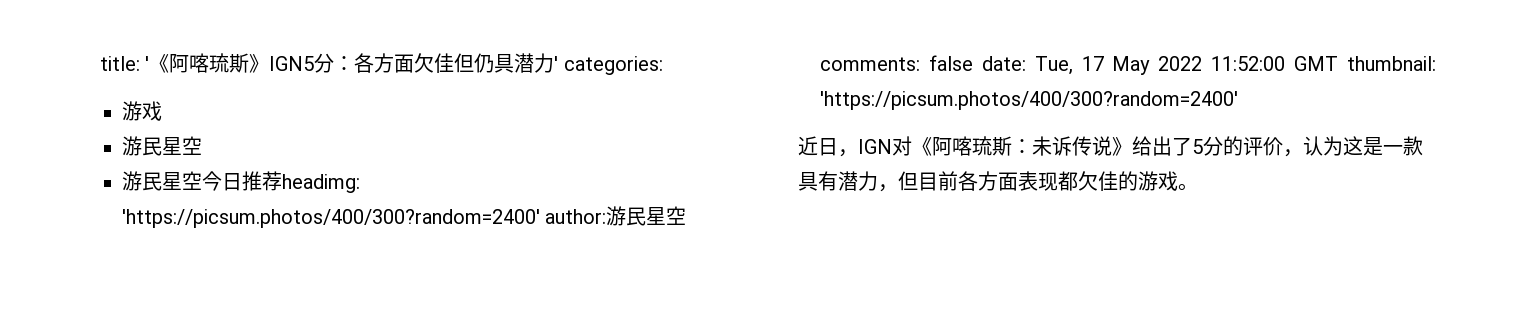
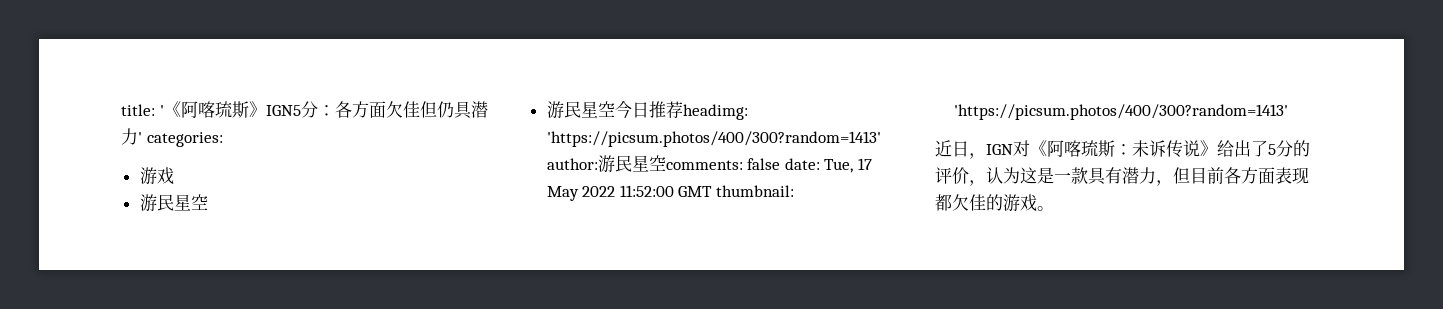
[122,209,540,228] 'https://picsum.photos/400/300?random=2400' -> [546,131,881,147] 'https://picsum.photos/400/300?random=1413'
[820,91,1238,110] 'https://picsum.photos/400/300?random=2400' -> [953,104,1288,120] 'https://picsum.photos/400/300?random=1413'

